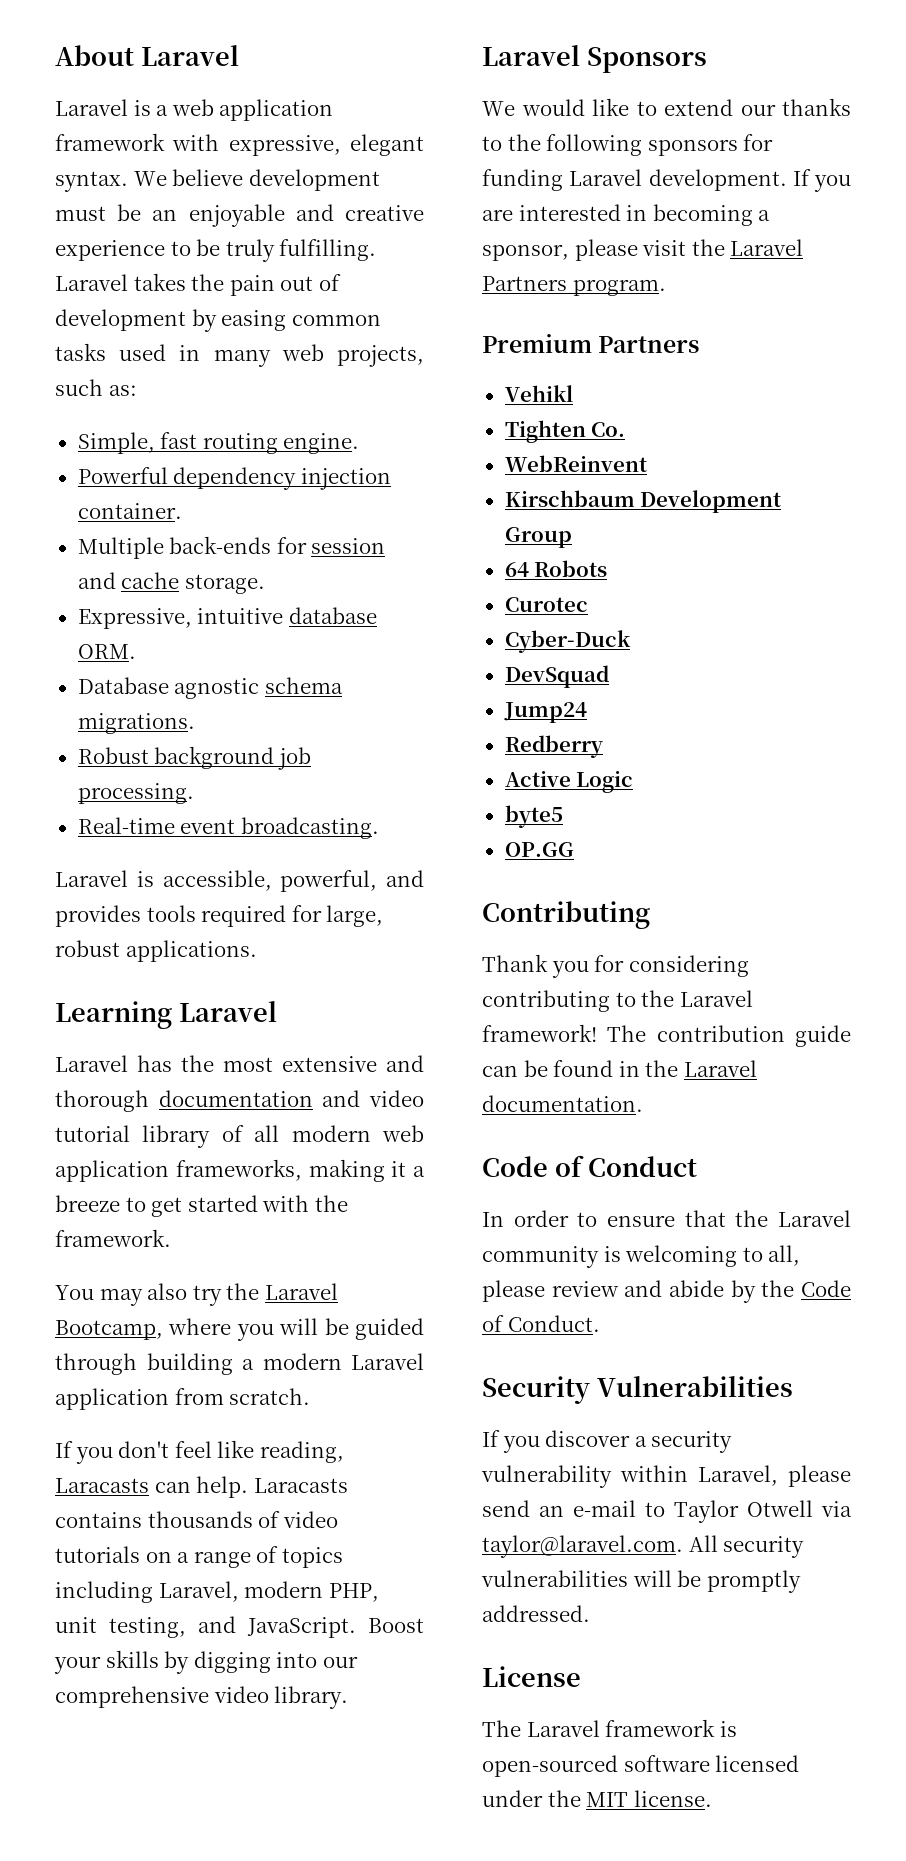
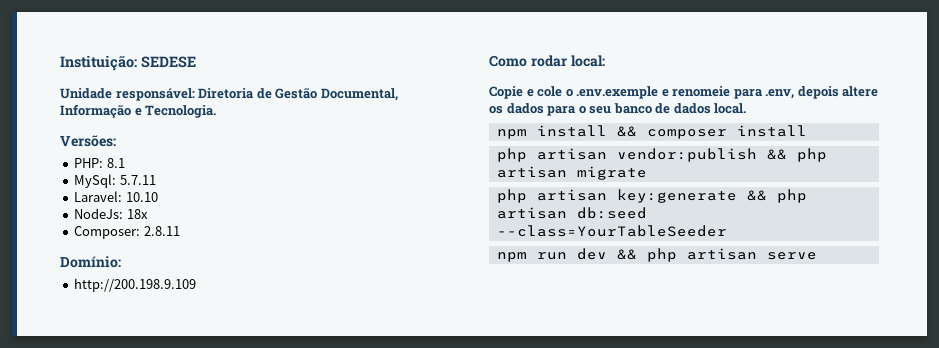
[55,45,239,66] [55,99,334,121] [55,133,424,156] [55,169,380,192] [55,204,424,227] [55,239,377,262] [55,273,341,296] [55,309,381,332] [55,343,424,367] [55,379,137,396] [77,432,360,454] [77,467,391,490] [77,503,182,519] [77,536,386,559] [77,572,265,594] [77,607,377,629] [77,644,136,659] [77,677,343,699] [77,713,195,734] [77,746,311,770] [77,783,194,804] [77,817,379,839] [55,870,424,892] [55,905,384,927] [55,940,257,962] [55,1001,277,1029] [55,1055,424,1072] [55,1090,424,1112] [55,1125,424,1148] [55,1159,425,1182] [55,1195,348,1217] [55,1229,171,1247] [55,1283,338,1306] [55,1318,424,1341] [55,1353,424,1375] [55,1388,311,1410] [55,1440,344,1464] [55,1476,348,1498] [55,1511,338,1528] [55,1546,343,1568] [55,1581,379,1603] [55,1616,424,1638] [54,1650,358,1674] [55,1686,349,1709] [482,45,707,73] [482,98,851,116] [482,134,774,156] [482,169,851,192] [482,204,771,226] [482,239,804,261] [482,276,666,296] [482,334,700,353] [504,385,573,402] [504,420,626,443] [504,455,647,472] [504,490,782,513] [504,527,572,548] [504,560,608,577] [504,597,588,612] [504,630,631,653] [504,665,609,688] [503,702,587,723] [504,735,603,758] [504,771,634,793] [504,805,563,828] [504,842,574,857] [482,901,650,929] [482,954,749,978] [482,990,753,1012] [482,1024,851,1047] [482,1060,757,1077] [482,1095,643,1112] [482,1155,697,1177] [482,1210,851,1227] [482,1245,801,1268] [482,1280,851,1303] [482,1315,600,1332] [482,1376,793,1404] [482,1430,733,1453] [481,1465,851,1488] [482,1500,852,1523] [482,1535,805,1558] [481,1570,801,1593] [482,1605,590,1622] [482,1666,581,1687] [482,1719,737,1737] [482,1755,800,1777] [482,1790,712,1807] About Laravel // Laravel is a web application framework with expressive, elegant syntax. We believe development must be an enjoyable and creative experience to be truly fulfilling. Laravel takes the pain out of development by easing common tasks used in many web projects, such as: // Simple, fast routing engine. // Powerful dependency injection container. // Multiple back-ends for session and cache storage. // Expressive, intuitive database ORM. // Database agnostic schema migrations. // Robust background job processing. // Real-time event broadcasting. // Laravel is accessible, powerful, and provides tools required for large, robust applications. // Learning Laravel // Laravel has the most extensive and thorough documentation and video tutorial library of all modern web application frameworks, making it a breeze to get started with the framework. // You may also try the Laravel Bootcamp, where you will be guided through building a modern Laravel application from scratch. // If you don't feel like reading, Laracasts can help. Laracasts contains thousands of video tutorials on a range of topics including Laravel, modern PHP, unit testing, and JavaScript. Boost your skills by digging into our comprehensive video library. // Laravel Sponsors // We would like to extend our thanks to the following sponsors for funding Laravel development. If you are interested in becoming a sponsor, please visit the Laravel Partners program. // Premium Partners // Vehikl // Tighten Co. // WebReinvent // Kirschbaum Development Group // 64 Robots // Curotec // Cyber-Duck // DevSquad // Jump24 // Redberry // Active Logic // byte5 // OP.GG // Contributing // Thank you for considering contributing to the Laravel framework! The contribution guide can be found in the Laravel documentation. // Code of Conduct // In order to ensure that the Laravel community is welcoming to all, please review and abide by the Code of Conduct. // Security Vulnerabilities // If you discover a security vulnerability within Laravel, please send an e-mail to Taylor Otwell via taylor@laravel.com. All security vulnerabilities will be promptly addressed. // License // The Laravel framework is open-sourced software licensed under the MIT license. -> [60,55,196,71] [60,88,398,101] [60,104,217,118] [60,135,116,147] [74,158,125,168] [74,174,156,188] [74,191,158,202] [74,208,148,219] [74,226,180,239] [60,256,121,268] [74,278,197,292] [489,55,605,67] [489,86,879,99] [489,103,747,116] [496,125,807,139] [496,148,827,162] [496,166,647,180] [496,189,807,203] [496,207,647,219] [496,225,727,237] [496,248,817,262] Instituição: SEDESE // Unidade responsável: Diretoria de Gestão Documental, Informação e Tecnologia. // Versões: // PHP: 8.1 // MySql: 5.7.11 // Laravel: 10.10 // NodeJs: 18x // Composer: 2.8.11 // Domínio: // http://200.198.9.109 // Como rodar local: // Copie e cole o .env.exemple e renomeie para .env, depois altere os dados para o seu banco de dados local. // npm install && composer install // php artisan vendor:publish && php artisan migrate // php artisan key:generate && php artisan db:seed --class=YourTableSeeder // npm run dev && php artisan serve

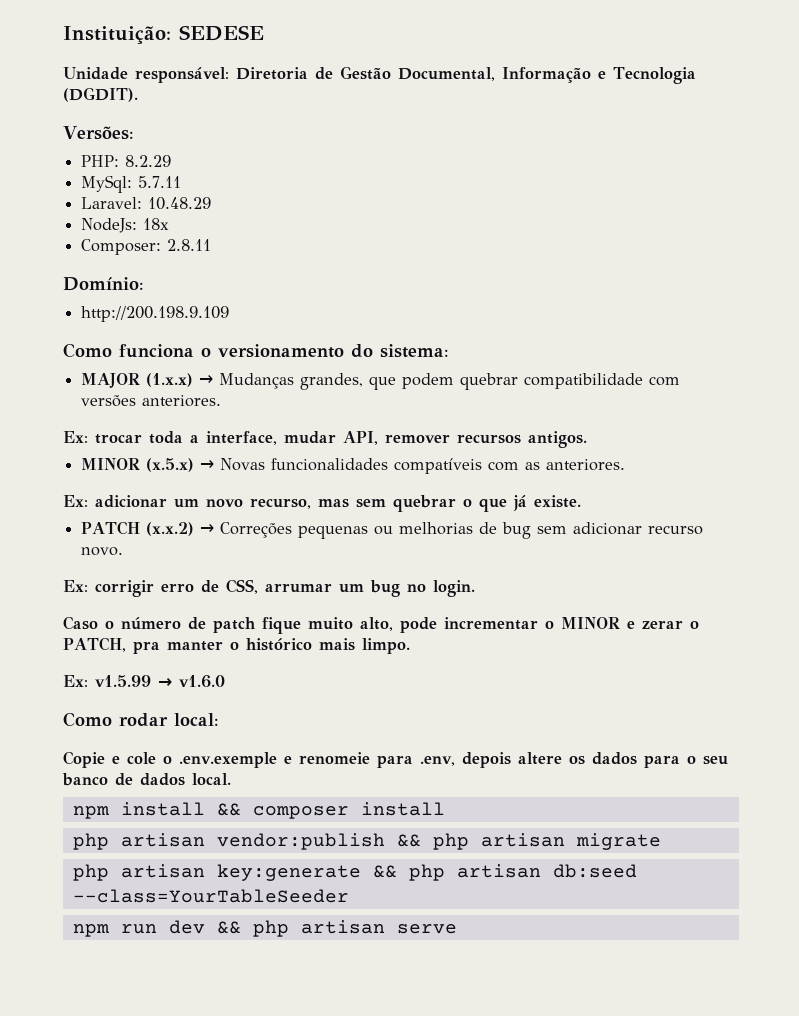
[145,105,217,118] Tecnologia. -> [613,67,696,84] [63,87,138,102] Tecnologia (DGDIT).
[106,158,125,168] 8.1 -> [125,155,172,167] 8.2.29
[125,192,158,202] 10.10 -> [148,197,212,210] 10.48.29
(197, 285) none -> [63,343,449,358] [81,373,681,390] [81,395,222,407] [63,431,587,448] [81,458,626,474] [63,495,581,512] [81,521,704,539] [81,547,124,556] [63,579,475,597] [63,616,699,634] [63,637,410,654] [63,675,225,688] // Como funciona o versionamento do sistema: // MAJOR (1.x.x) → Mudanças grandes, que podem quebrar compatibilidade com versões anteriores. // Ex: trocar toda a interface, mudar API, remover recursos antigos. // MINOR (x.5.x) → Novas funcionalidades compatíveis com as anteriores. // Ex: adicionar um novo recurso, mas sem quebrar o que já existe. // PATCH (x.x.2) → Correções pequenas ou melhorias de bug sem adicionar recurso novo. // Ex: corrigir erro de CSS, arrumar um bug no login. // Caso o número de patch fique muito alto, pode incrementar o MINOR e zerar o PATCH, pra manter o histórico mais limpo. // Ex: v1.5.99 → v1.6.0

